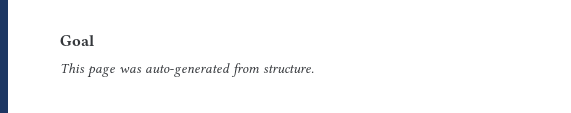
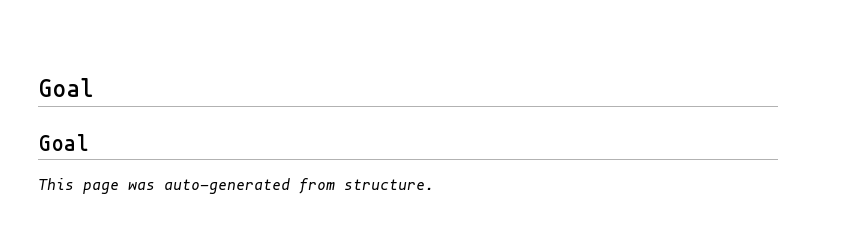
[60,35,94,46] Goal -> [38,78,94,97] [38,134,89,151] Goal // Goal

